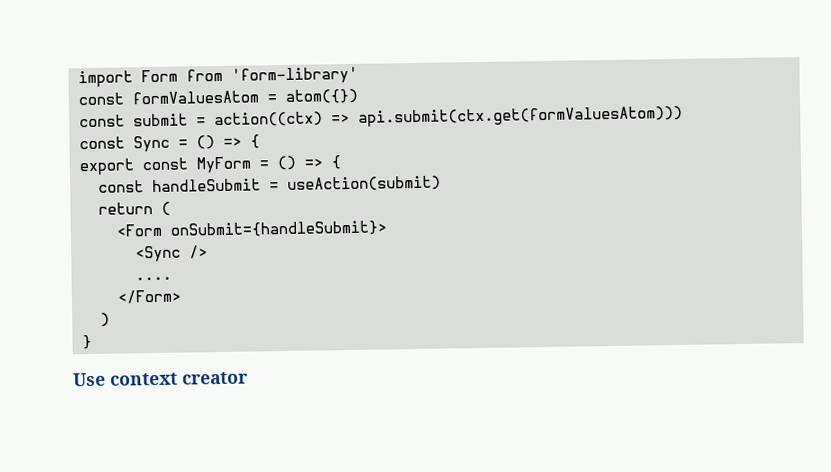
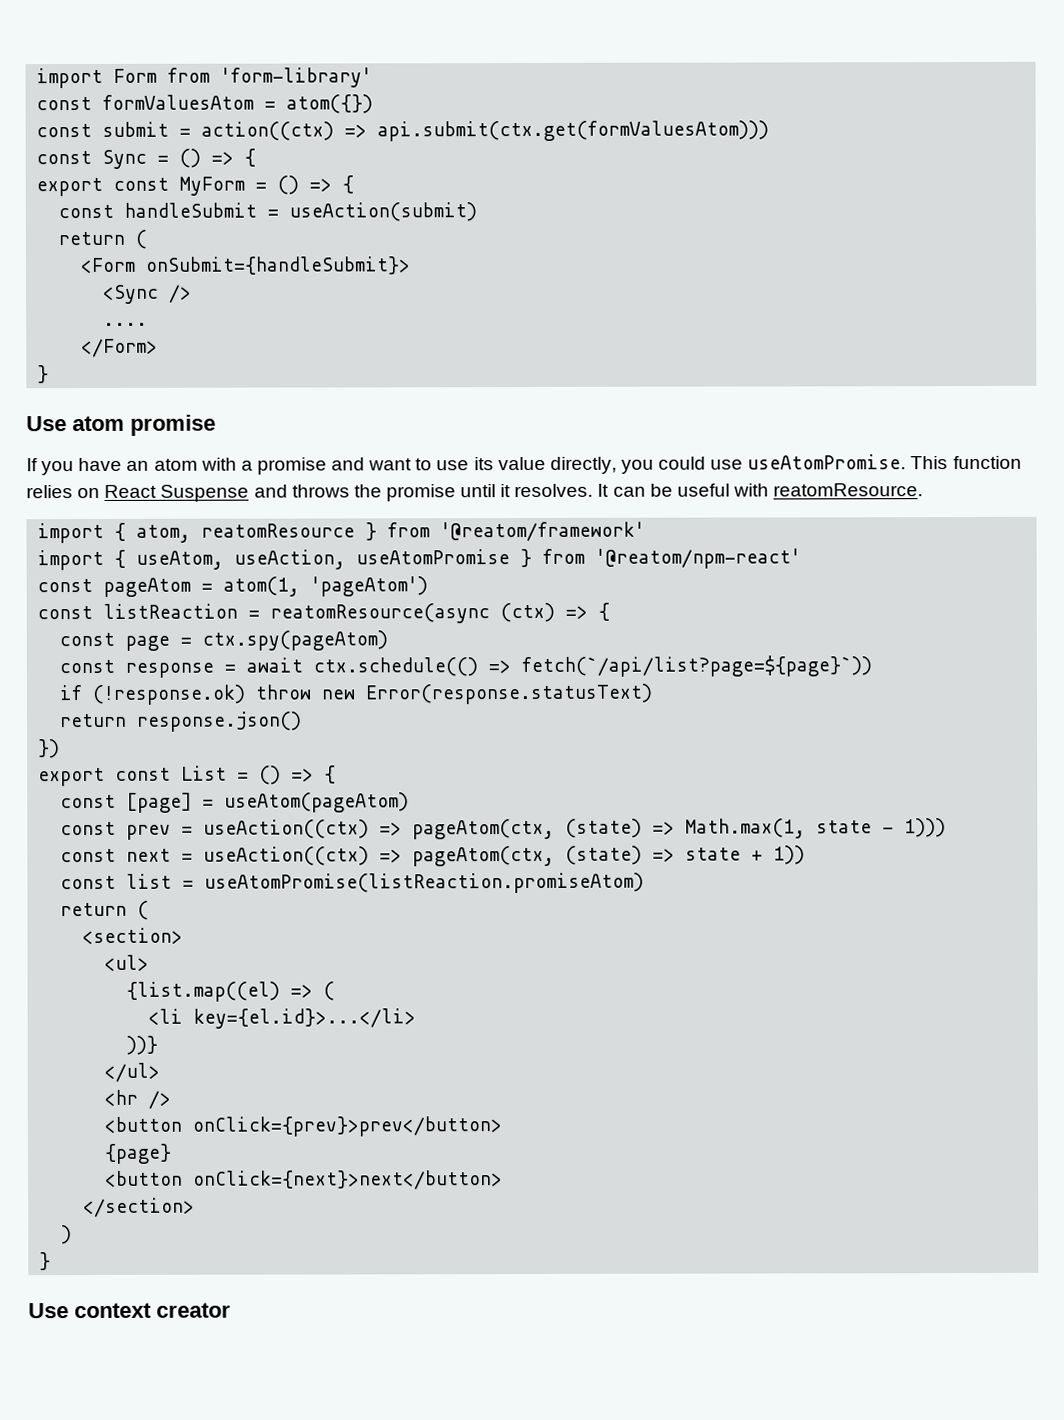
(181, 296) none -> [37,365,50,384] [26,414,216,436] [26,454,1022,476] [26,483,924,502] [37,521,646,544] [37,548,802,571] [37,576,429,597] [37,602,611,624] [59,630,389,651] [59,655,873,678] [59,683,653,705] [60,711,303,732] [38,739,61,759] [38,765,337,787] [60,792,410,813] [60,818,947,840] [60,845,806,867] [60,872,645,894] [60,900,150,920] [82,927,184,945] [104,954,150,971] [126,981,336,1002] [148,1008,417,1029] [126,1035,159,1055] [104,1062,161,1082] [104,1089,172,1109] [104,1116,503,1137] [104,1143,173,1164] [105,1170,504,1190] [83,1197,196,1218] // } // Use atom promise // If you have an atom with a promise and want to use its value directly, you could use useAtomPromise. This function relies on React Suspense and throws the promise until it resolves. It can be useful with reatomResource. // import { atom, reatomResource } from '@reatom/framework' // import { useAtom, useAction, useAtomPromise } from '@reatom/npm-react' // const pageAtom = atom(1, 'pageAtom') // const listReaction = reatomResource(async (ctx) => { // const page = ctx.spy(pageAtom) // const response = await ctx.schedule(() => fetch(`/api/list?page=${page}`)) // if (!response.ok) throw new Error(response.statusText) // return response.json() // }) // export const List = () => { // const [page] = useAtom(pageAtom) // const prev = useAction((ctx) => pageAtom(ctx, (state) => Math.max(1, state - 1))) // const next = useAction((ctx) => pageAtom(ctx, (state) => state + 1)) // const list = useAtomPromise(listReaction.promiseAtom) // return ( // <section> // <ul> // {list.map((el) => ( // <li key={el.id}>...</li> // ))} // </ul> // <hr /> // <button onClick={prev}>prev</button> // {page} // <button onClick={next}>next</button> // </section>

